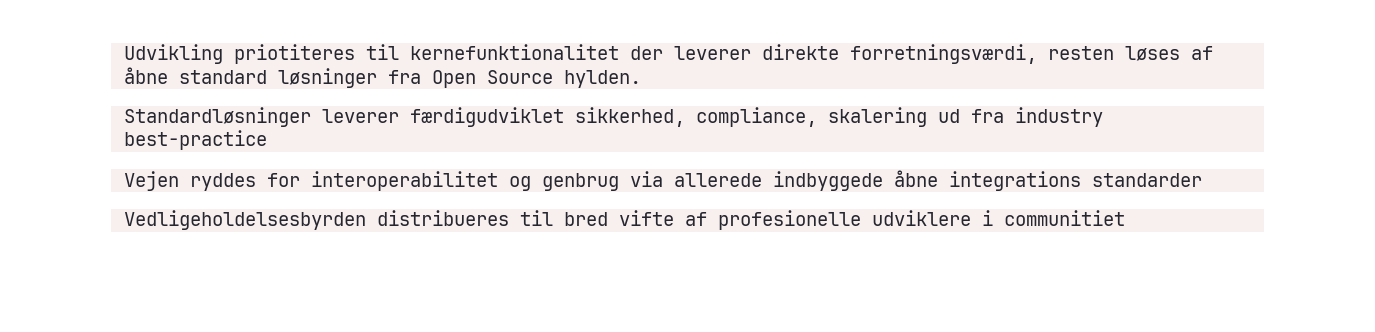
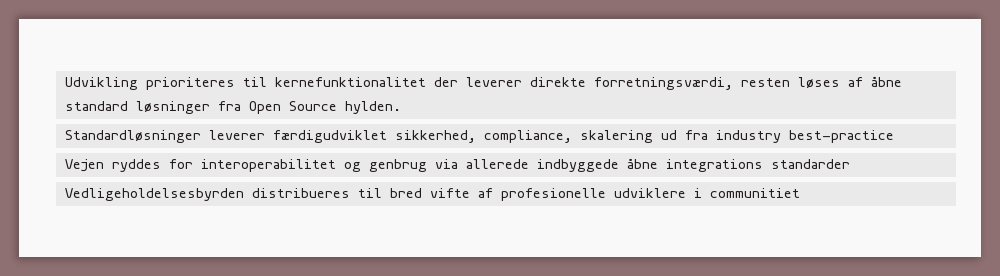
[233,44,355,64] priotiteres -> [146,77,235,90] prioriteres

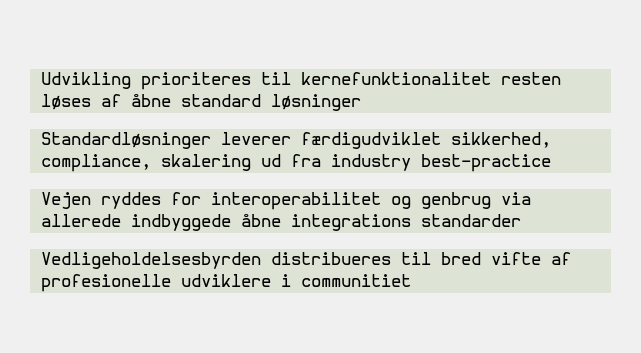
[434,77,733,90] der leverer direkte forretningsværdi, -> (492, 78) none
[218,101,401,114] fra Open Source hylden. -> (362, 102) none

